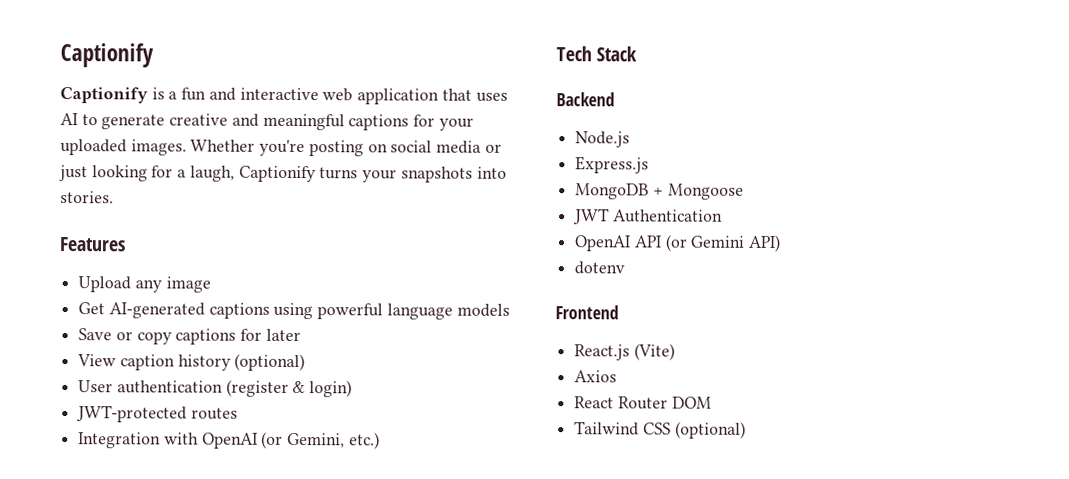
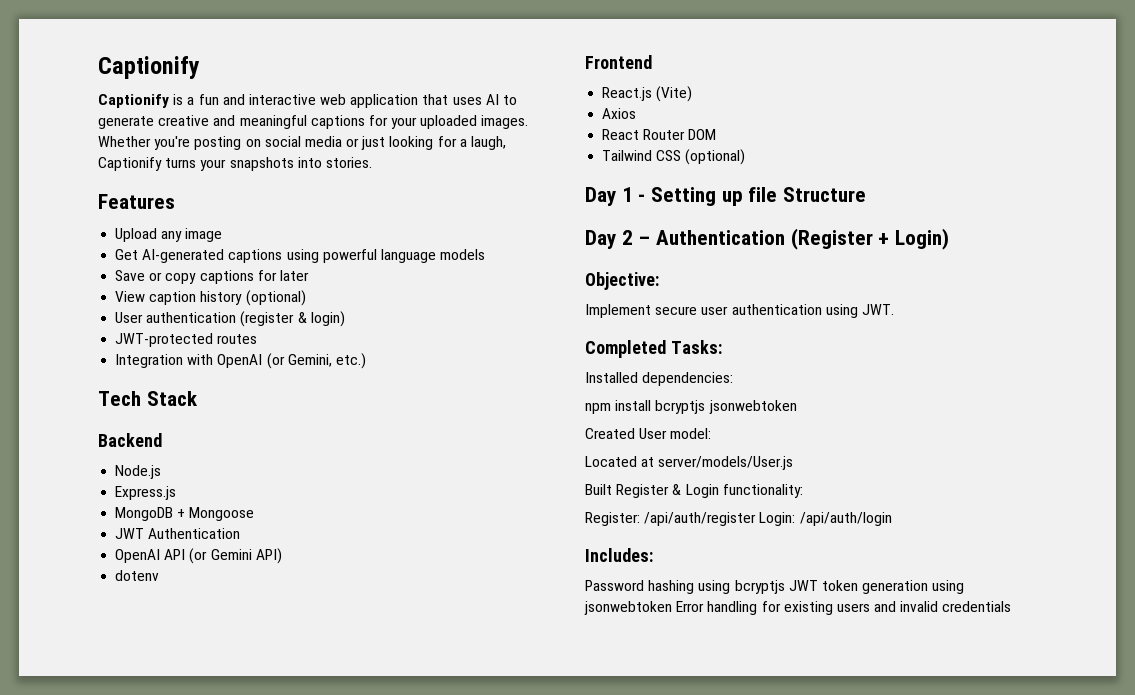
(746, 430) none -> [585,187,867,206] [585,228,950,250] [585,272,659,290] [585,304,894,318] [585,340,722,358] [585,372,734,386] [585,400,797,414] [585,428,712,439] [585,456,794,470] [585,484,803,498] [585,512,892,526] [585,548,653,562] [585,580,965,594] [584,601,1012,615] // Day 1 - Setting up file Structure // Day 2 – Authentication (Register + Login) // Objective: // Implement secure user authentication using JWT. // Completed Tasks: // Installed dependencies: // npm install bcryptjs jsonwebtoken // Created User model: // Located at server/models/User.js // Built Register & Login functionality: // Register: /api/auth/register Login: /api/auth/login // Includes: // Password hashing using bcryptjs JWT token generation using jsonwebtoken Error handling for existing users and invalid credentials

